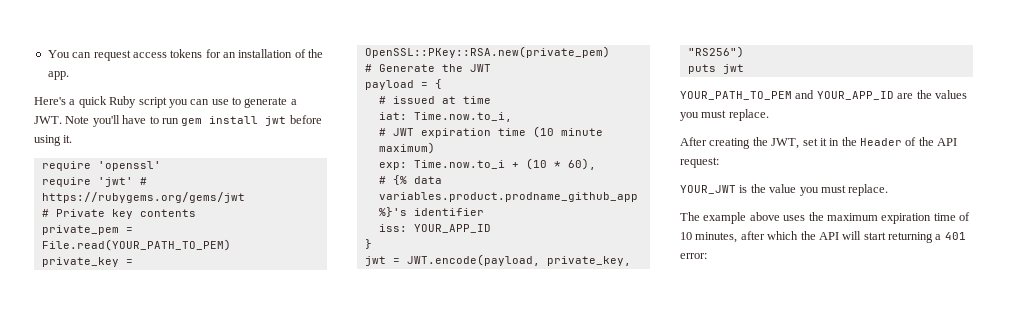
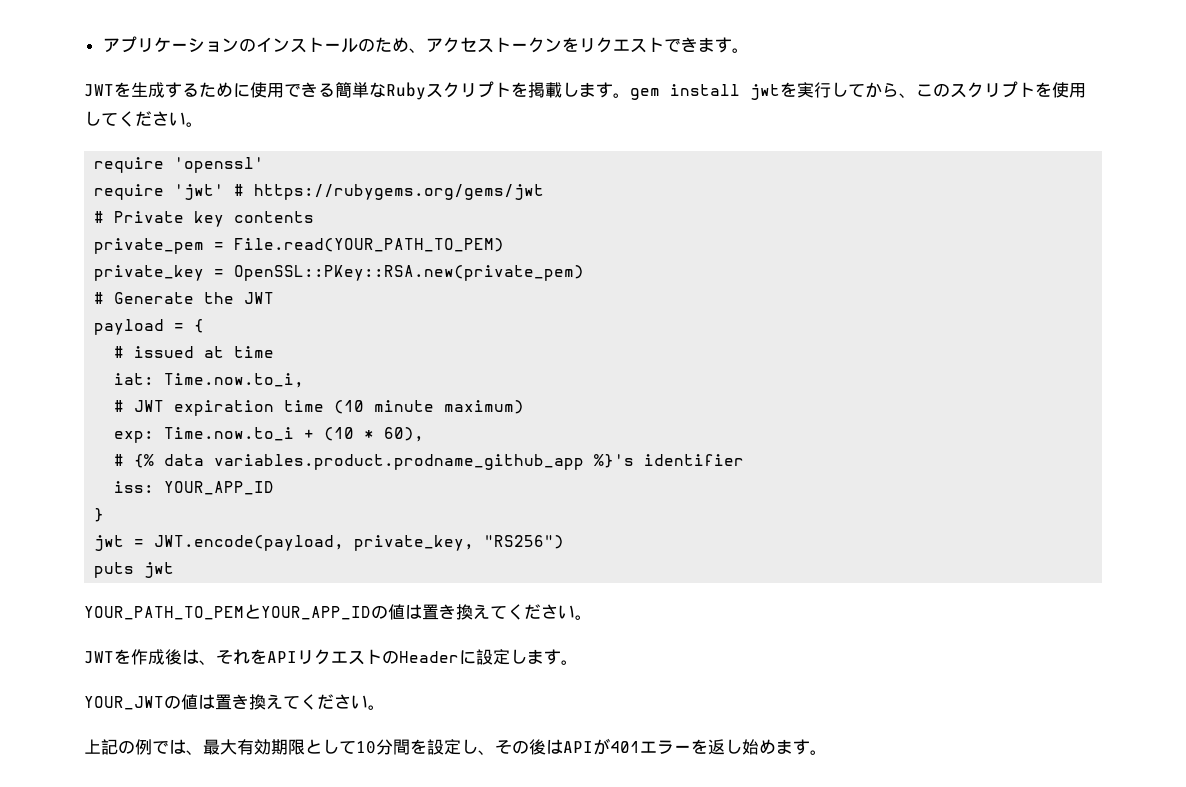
[47,49,324,61] [47,71,69,80] [34,96,297,108] [34,115,322,127] [34,135,73,146] You can request access tokens for an installation of the app. // Here's a quick Ruby script you can use to generate a JWT. Note you'll have to run gem install jwt before using it. -> [102,36,749,53] [84,81,1086,100] [84,111,203,127] アプリケーションのインストールのため、アクセストークンをリクエストできます。 // JWTを生成するために使用できる簡単なRubyスクリプトを掲載します。gem install jwtを実行してから、このスクリプトを使用してください。
[795,90,967,100] [680,109,769,121] [680,137,958,149] [680,157,719,168] [680,184,889,196] [680,212,970,224] [680,231,966,243] [680,253,707,259] and YOUR_APP_ID are the values you must replace. // After creating the JWT, set it in the Header of the API request: // YOUR_JWT is the value you must replace. // The example above uses the maximum expiration time of 10 minutes, after which the API will start returning a 401 error: -> [244,604,592,620] [84,649,578,665] [84,694,385,710] [84,738,827,755] とYOUR_APP_IDの値は置き換えてください。 // JWTを作成後は、それをAPIリクエストのHeaderに設定します。 // YOUR_JWTの値は置き換えてください。 // 上記の例では、最大有効期限として10分間を設定し、その後はAPIが401エラーを返し始めます。

